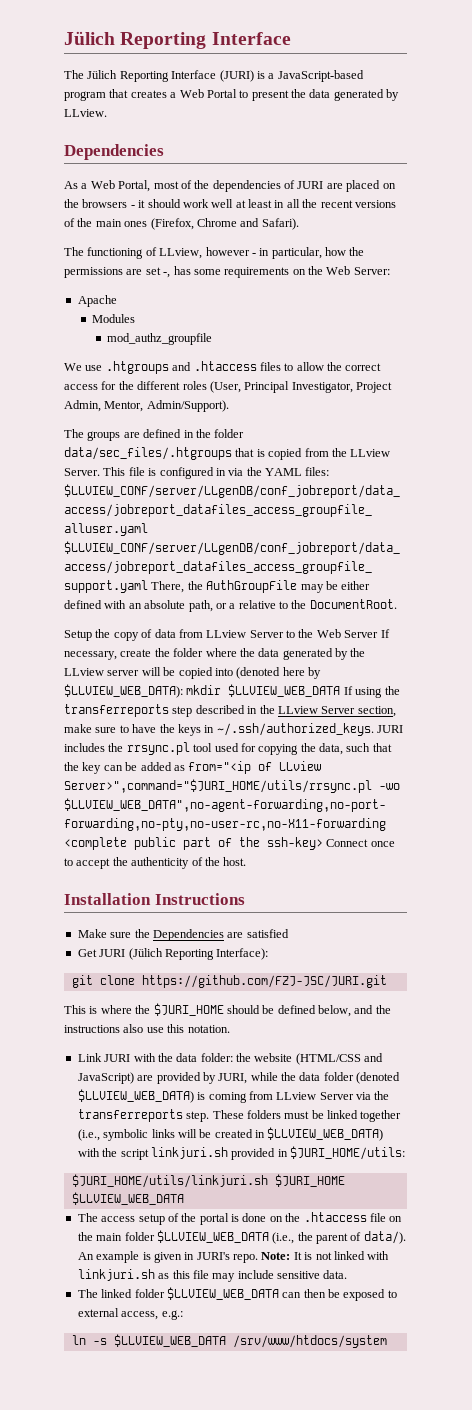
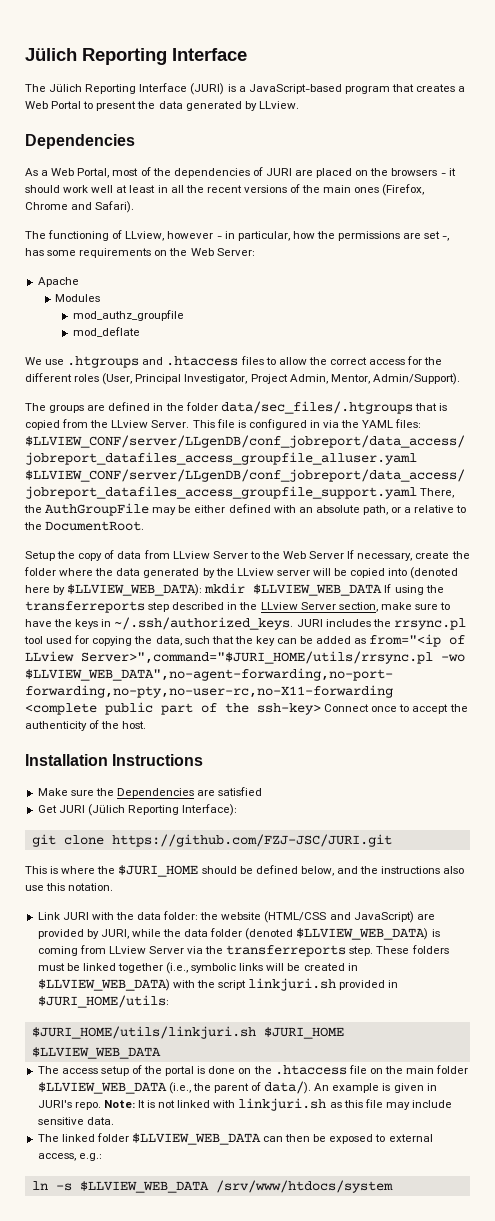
(213, 339) none -> [72,327,140,337] // mod_deflate

